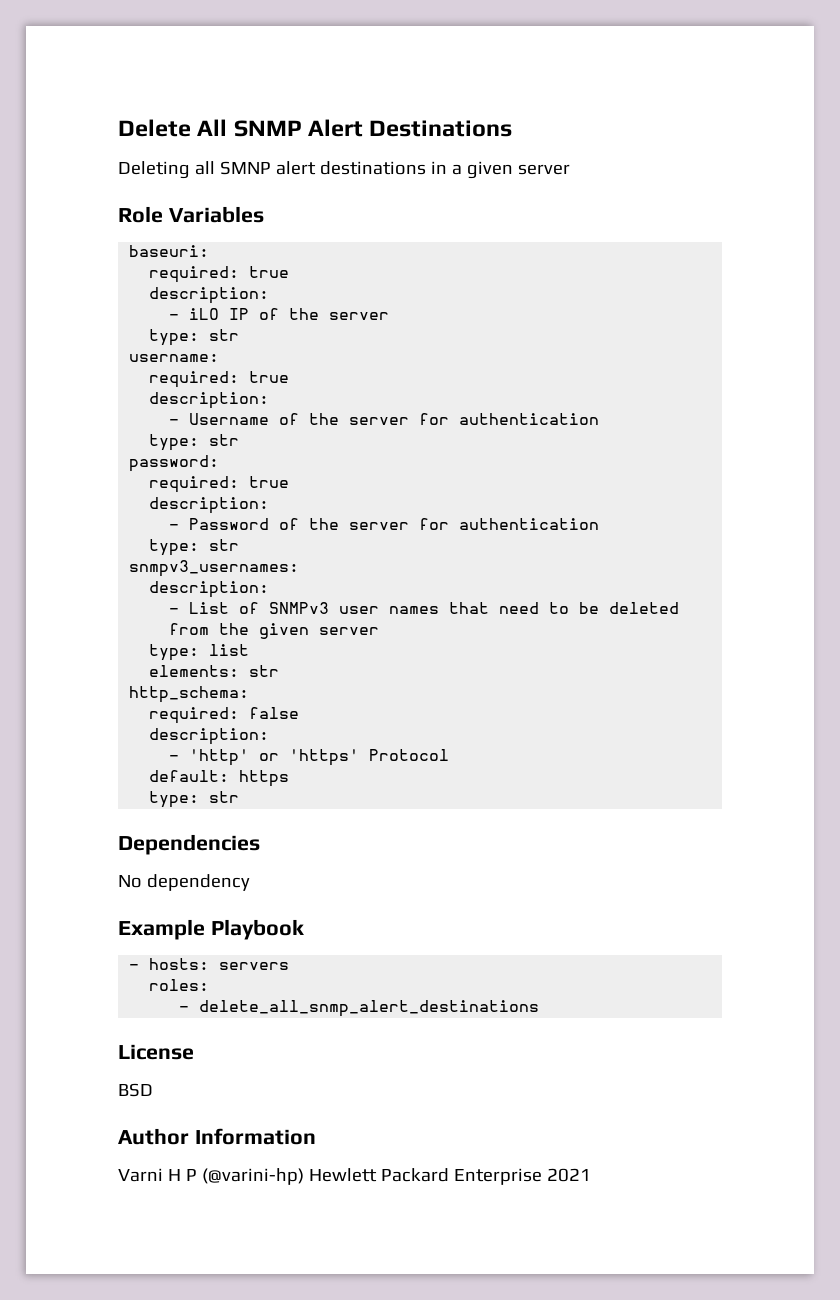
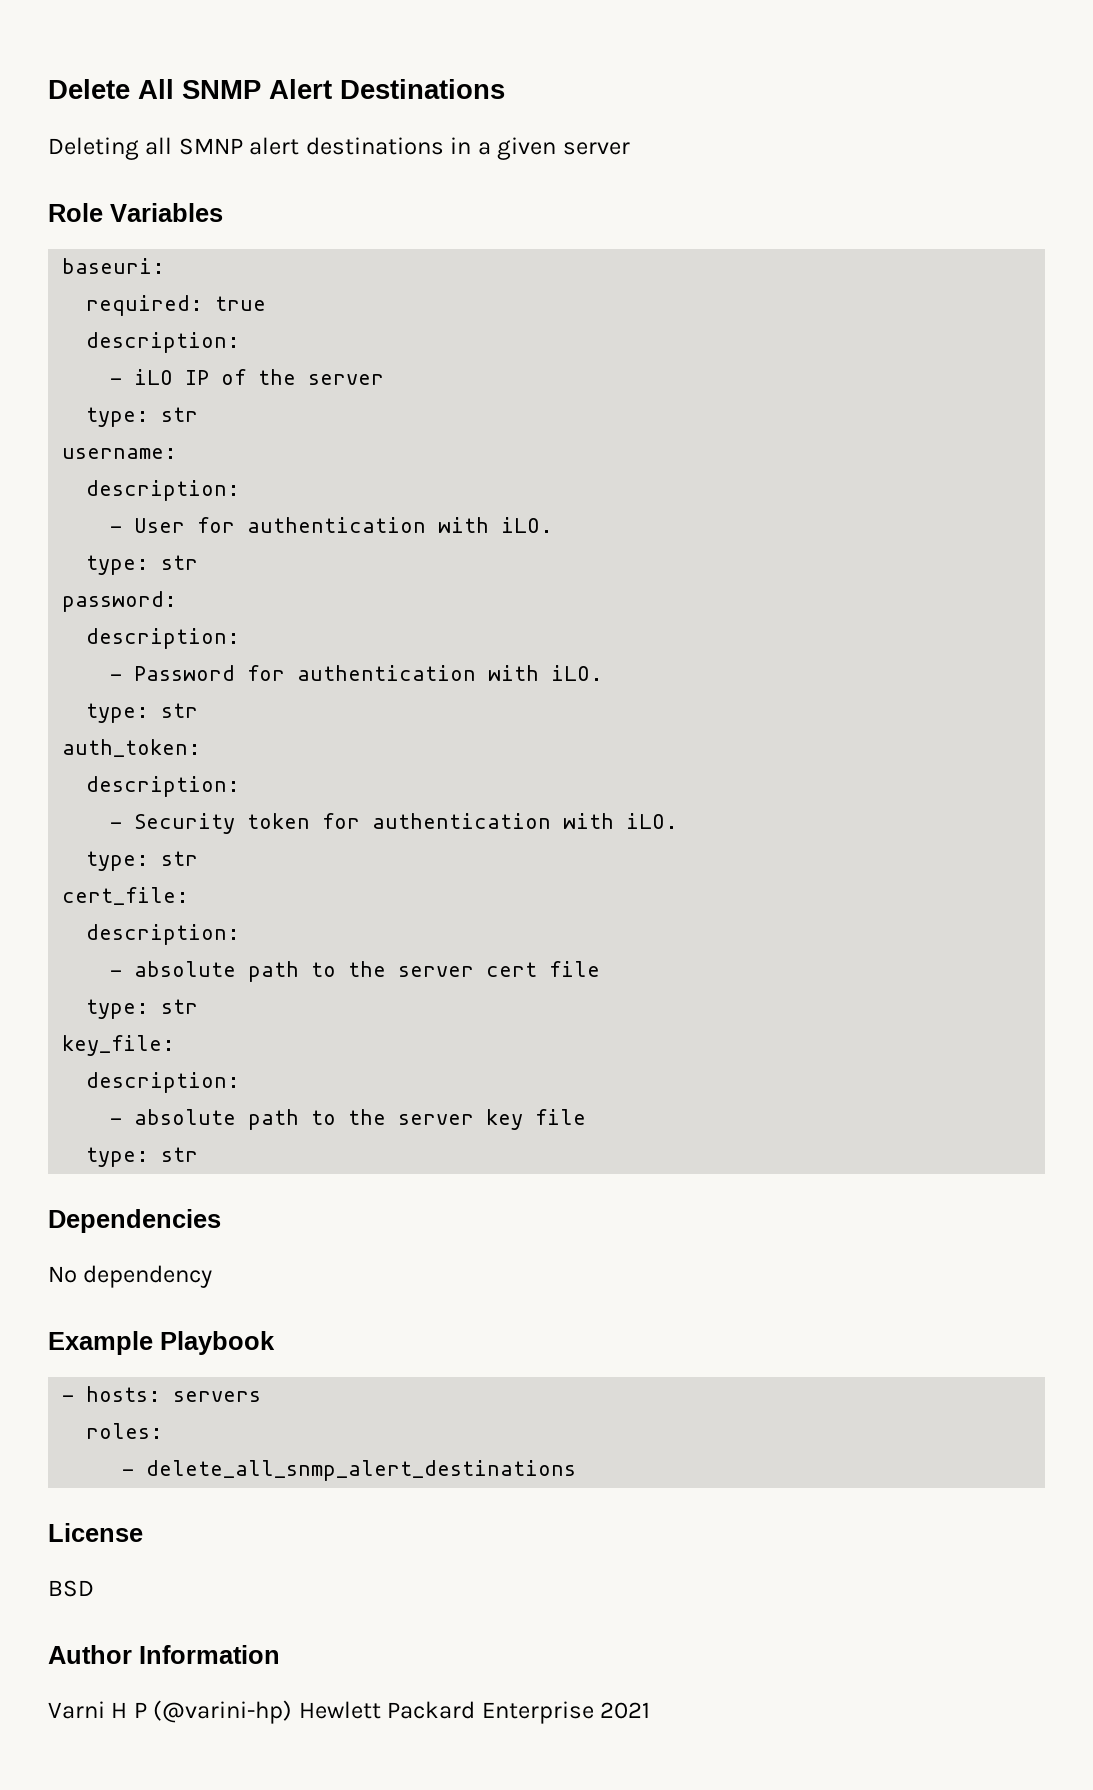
[149,371,290,388] [149,392,270,409] [169,413,600,425] // required: true // description: // - Username of the server for authentication -> [86,480,241,501] [110,517,554,533] // description: // - User for authentication with iLO.
[149,476,290,493] [149,497,270,514] [169,518,600,530] [149,539,240,556] [129,560,300,577] [149,581,270,598] [169,602,680,614] [169,623,380,639] [149,644,250,661] [149,665,280,677] [129,686,250,703] [149,707,300,724] [149,728,270,745] [169,749,450,766] [149,770,290,787] required: true // description: // - Password of the server for authentication // type: str // snmpv3_usernames: // description: // - List of SNMPv3 user names that need to be deleted from the given server // type: list // elements: str // http_schema: // required: false // description: // - 'http' or 'https' Protocol // default: https -> [86,628,241,649] [110,665,604,681] [86,703,199,723] [62,739,202,757] [86,776,241,797] [110,813,679,834] [86,851,199,871] [62,887,190,905] [86,924,241,945] [110,961,601,982] [86,999,199,1019] [62,1035,176,1056] [86,1072,241,1093] [110,1109,587,1130] description: // - Password for authentication with iLO. // type: str // auth_token: // description: // - Security token for authentication with iLO. // type: str // cert_file: // description: // - absolute path to the server cert file // type: str // key_file: // description: // - absolute path to the server key file

